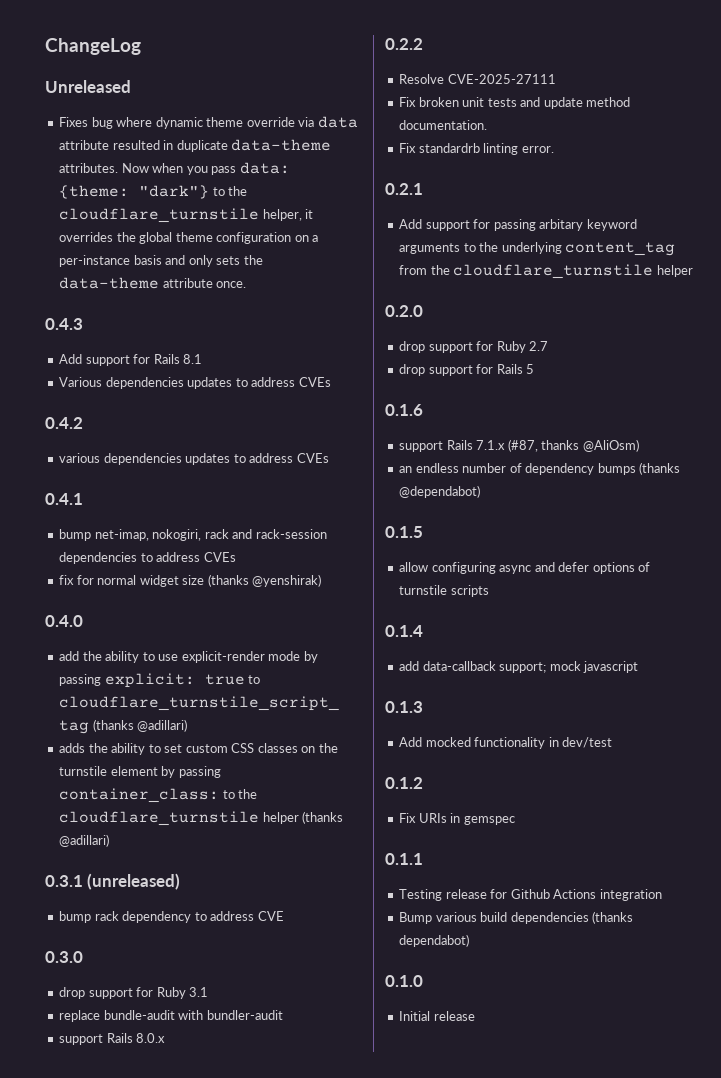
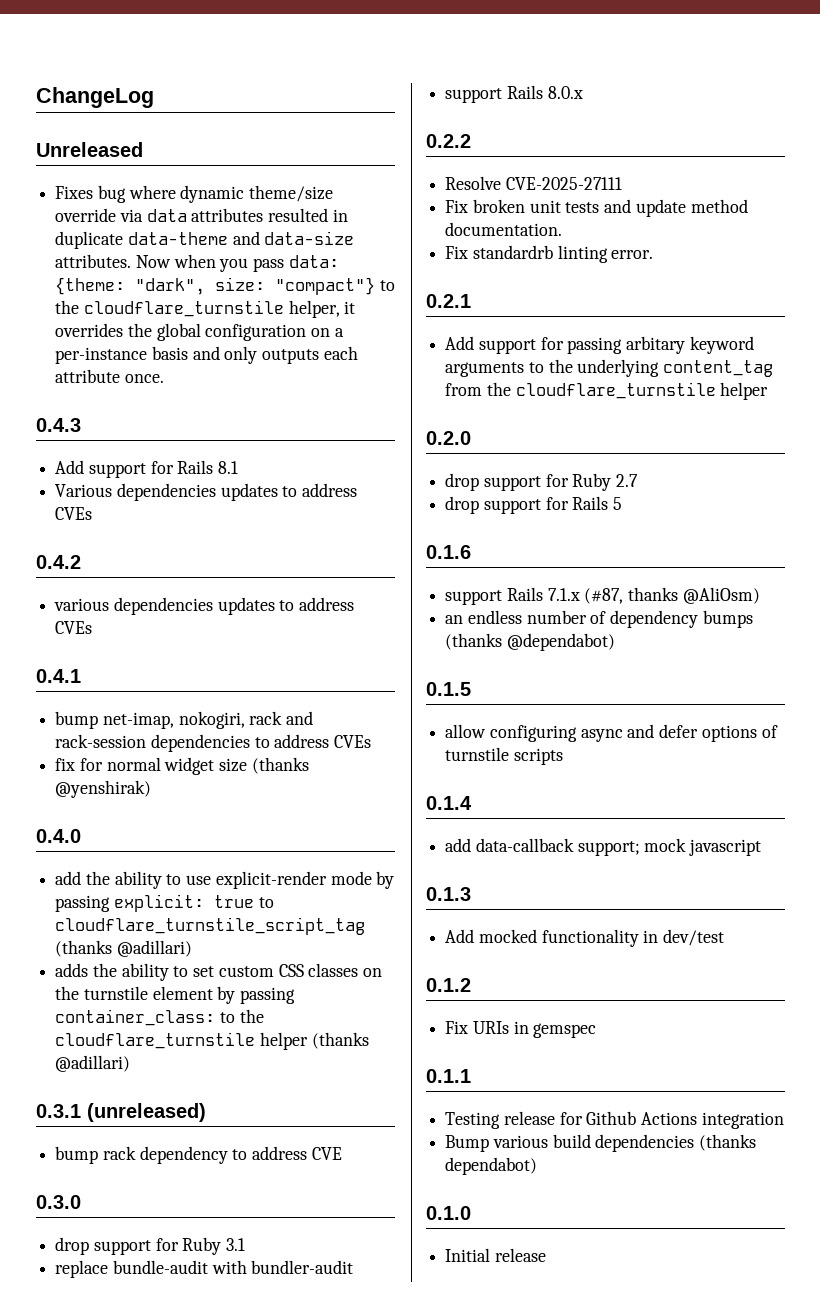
[206,117,244,127] theme -> [249,185,334,202] theme/size
[59,140,110,150] attribute -> [191,208,264,222] attributes
(332, 145) none -> [232,231,355,245] and data-size
[139,185,210,199] "dark"} -> [135,277,376,295] "dark", size: "compact"}
[175,232,213,242] theme -> (201, 332) none
[216,255,263,265] [59,277,160,289] sets the data-theme -> [262,346,358,364] outputs each

